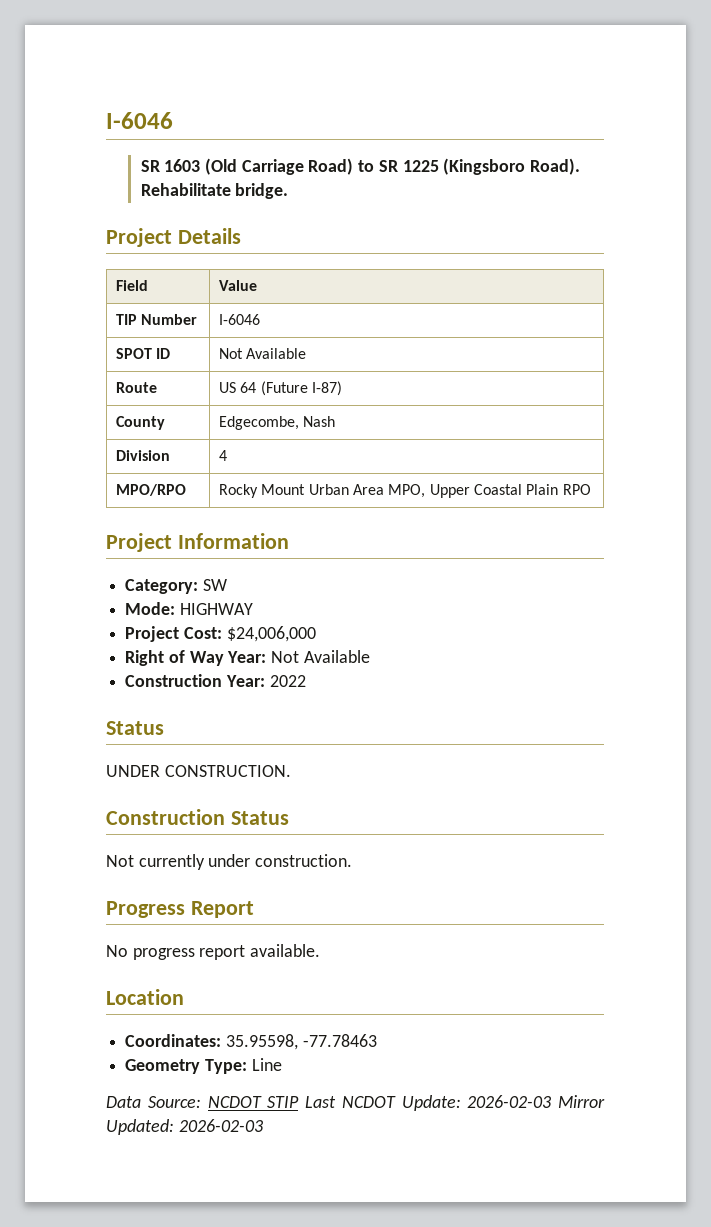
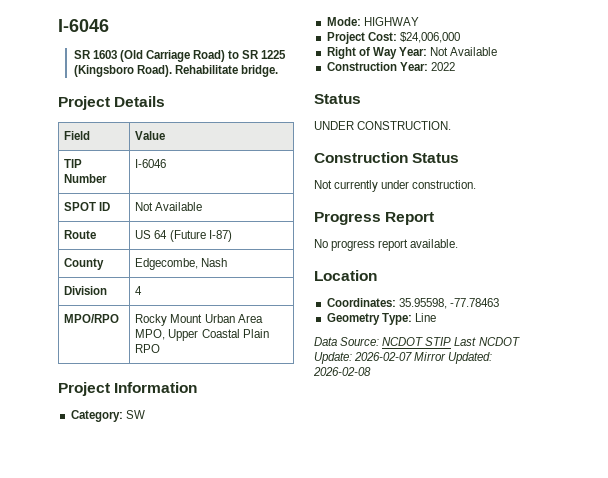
[467,1095,552,1108] 2026-02-03 -> [354,352,413,361] 2026-02-07
[178,1119,263,1132] 2026-02-03 -> [313,367,371,376] 2026-02-08

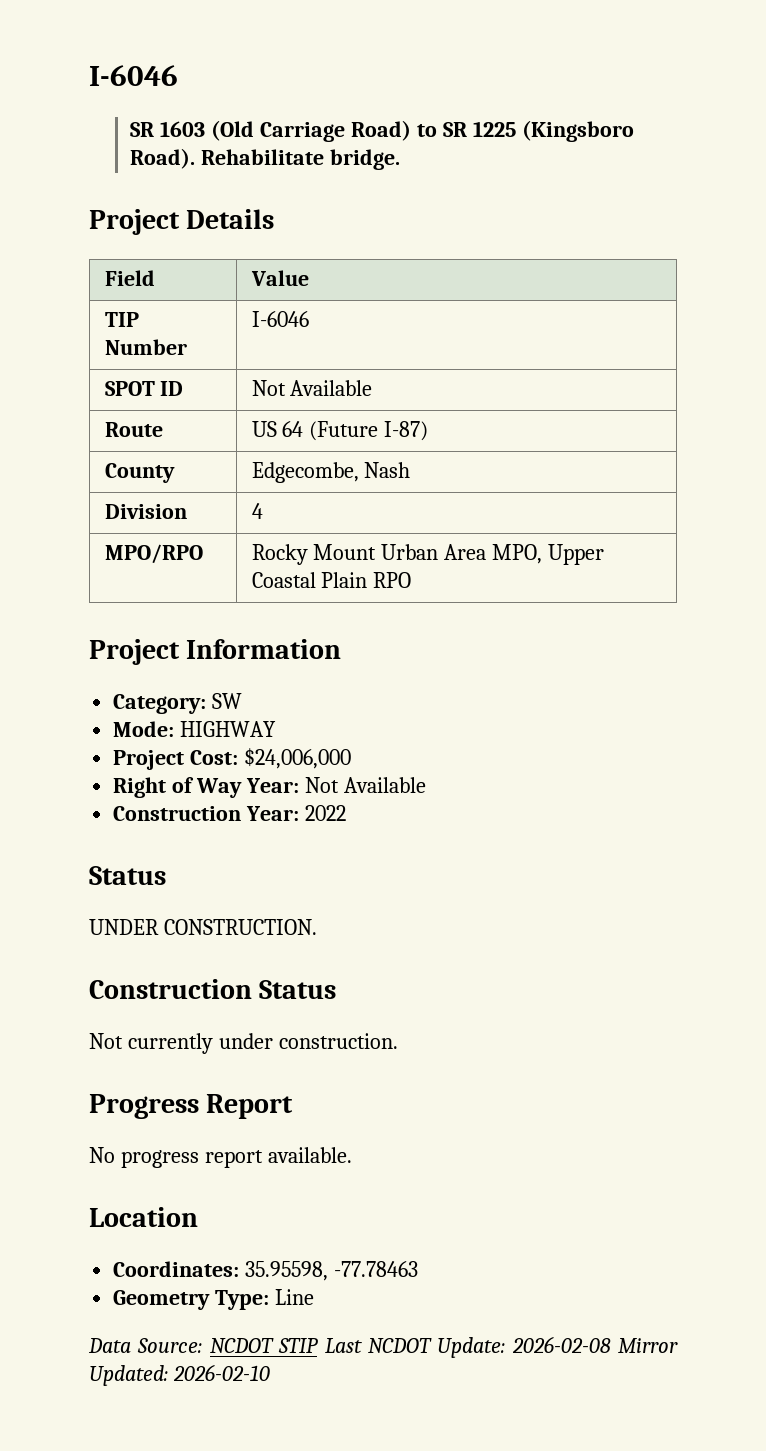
[354,352,413,361] 2026-02-07 -> [511,1336,611,1353] 2026-02-08
[313,367,371,376] 2026-02-08 -> [172,1364,270,1381] 2026-02-10

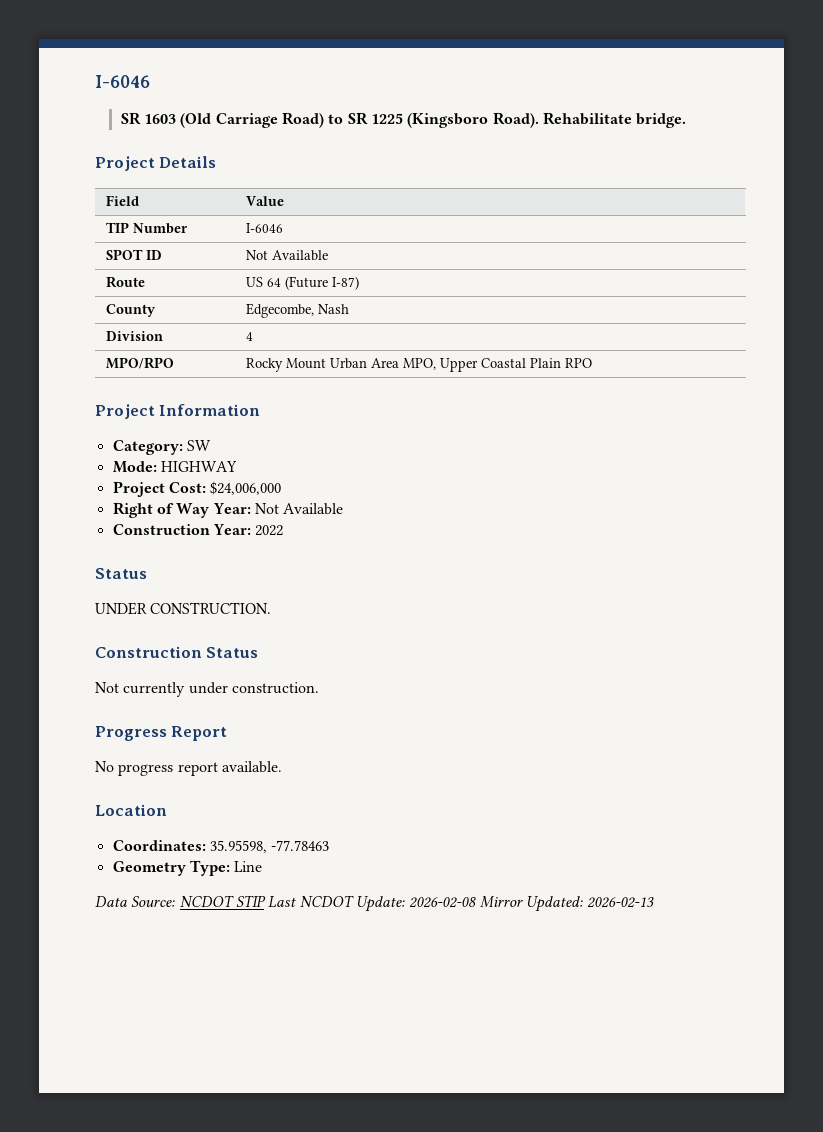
[172,1364,270,1381] 2026-02-10 -> [587,897,655,908] 2026-02-13

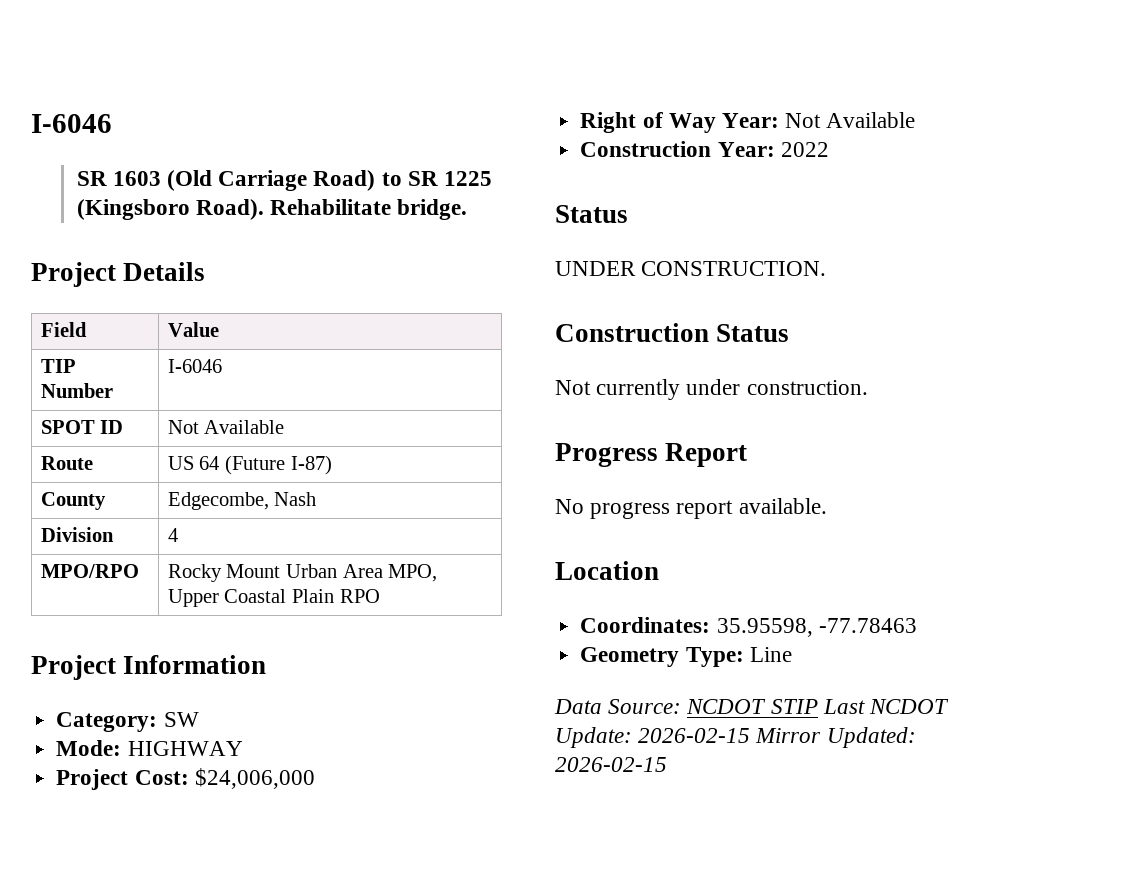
[409,897,477,908] 2026-02-08 -> [638,728,751,743] 2026-02-15
[587,897,655,908] 2026-02-13 -> [555,757,667,772] 2026-02-15

